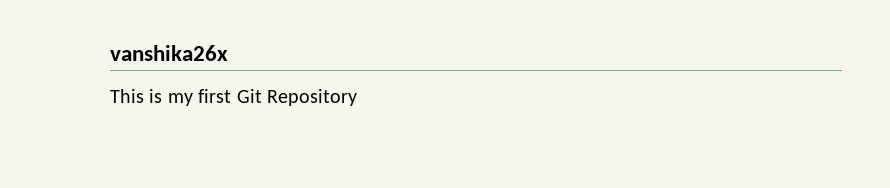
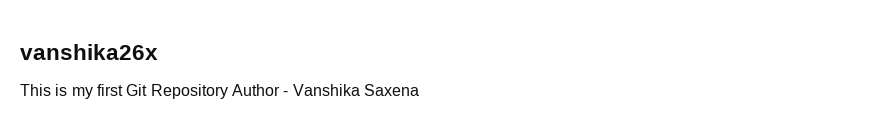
(357, 97) none -> [231,84,419,96] Author - Vanshika Saxena

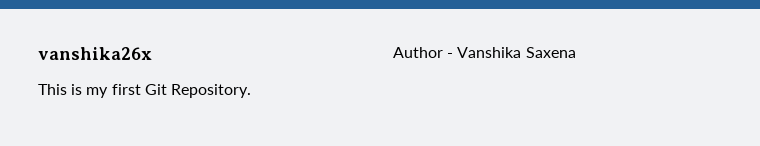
[150,84,228,99] Repository -> [170,84,251,98] Repository. //

